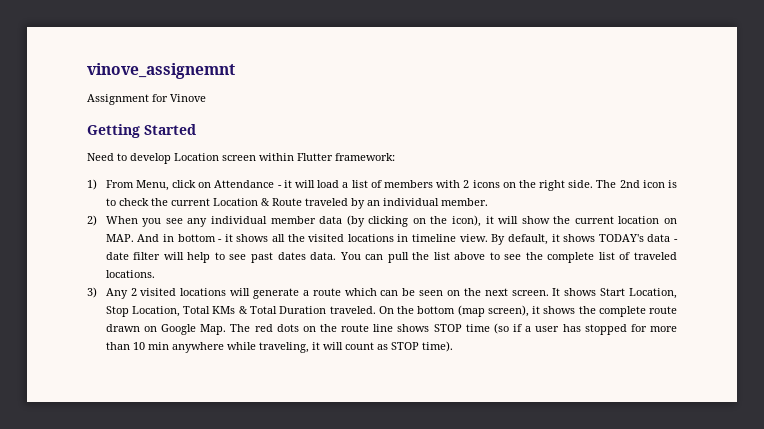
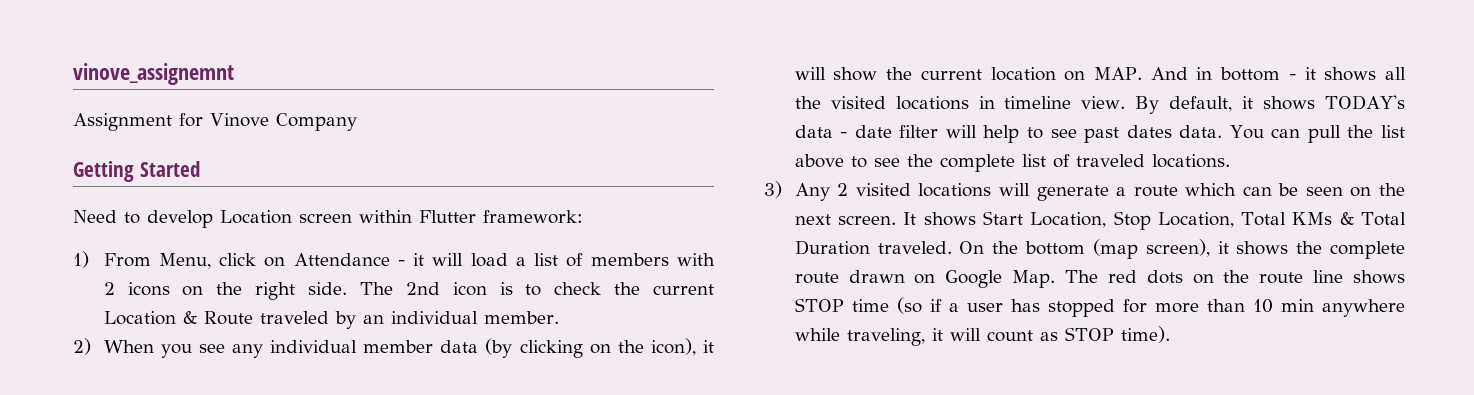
(206, 98) none -> [275,113,357,131] Company

